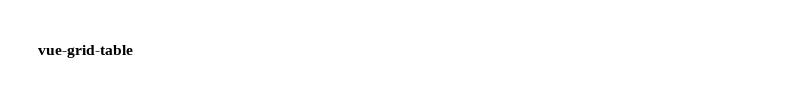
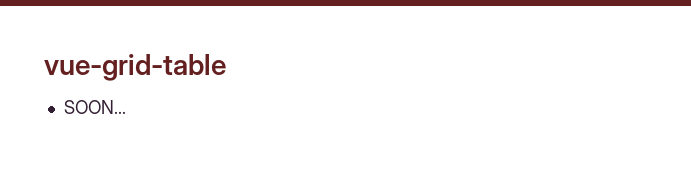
(133, 51) none -> [63,100,126,114] // SOON...

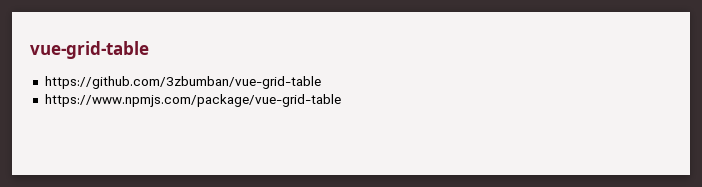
[63,100,126,114] SOON... -> [44,76,321,89] [44,94,341,107] https://github.com/3zbumban/vue-grid-table // https://www.npmjs.com/package/vue-grid-table

